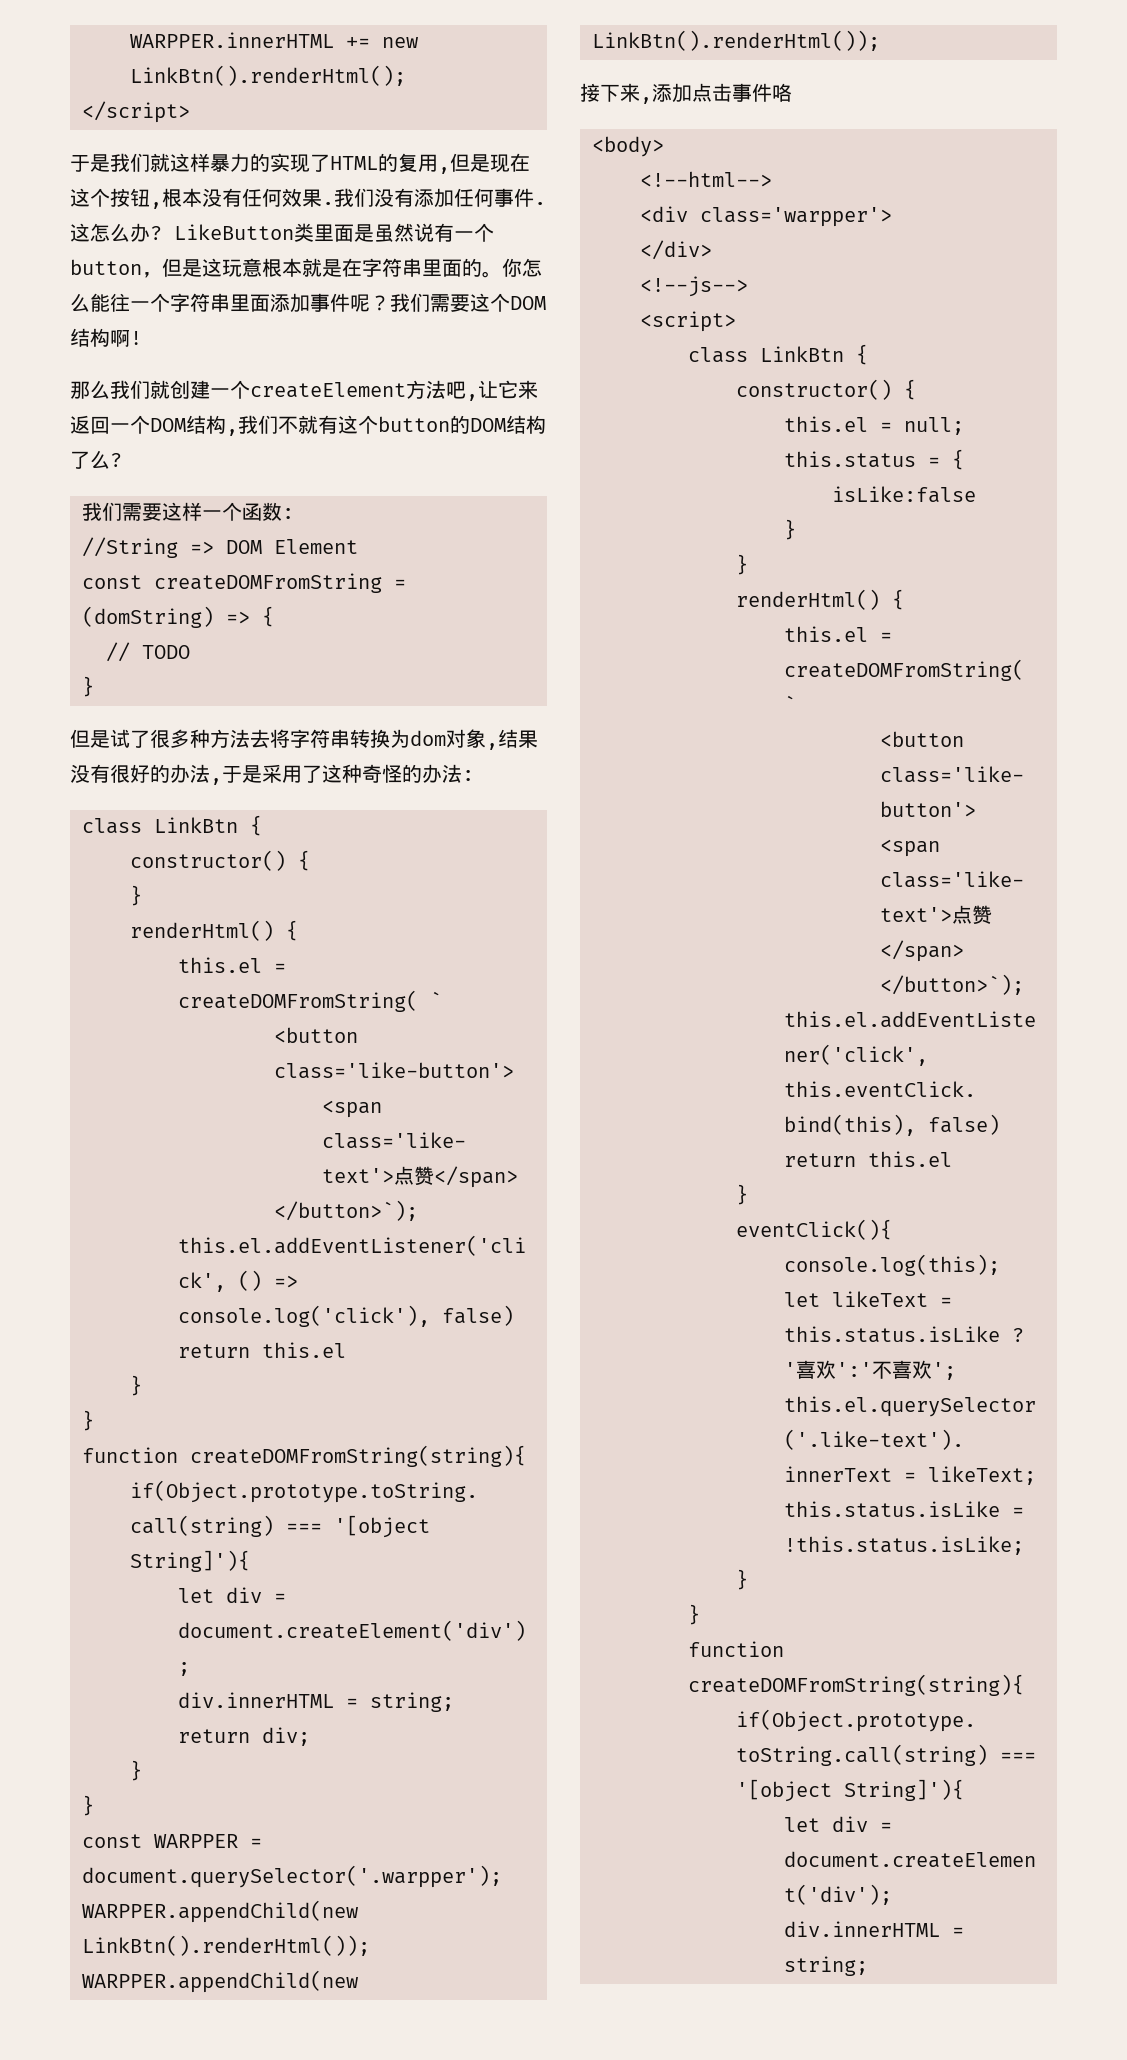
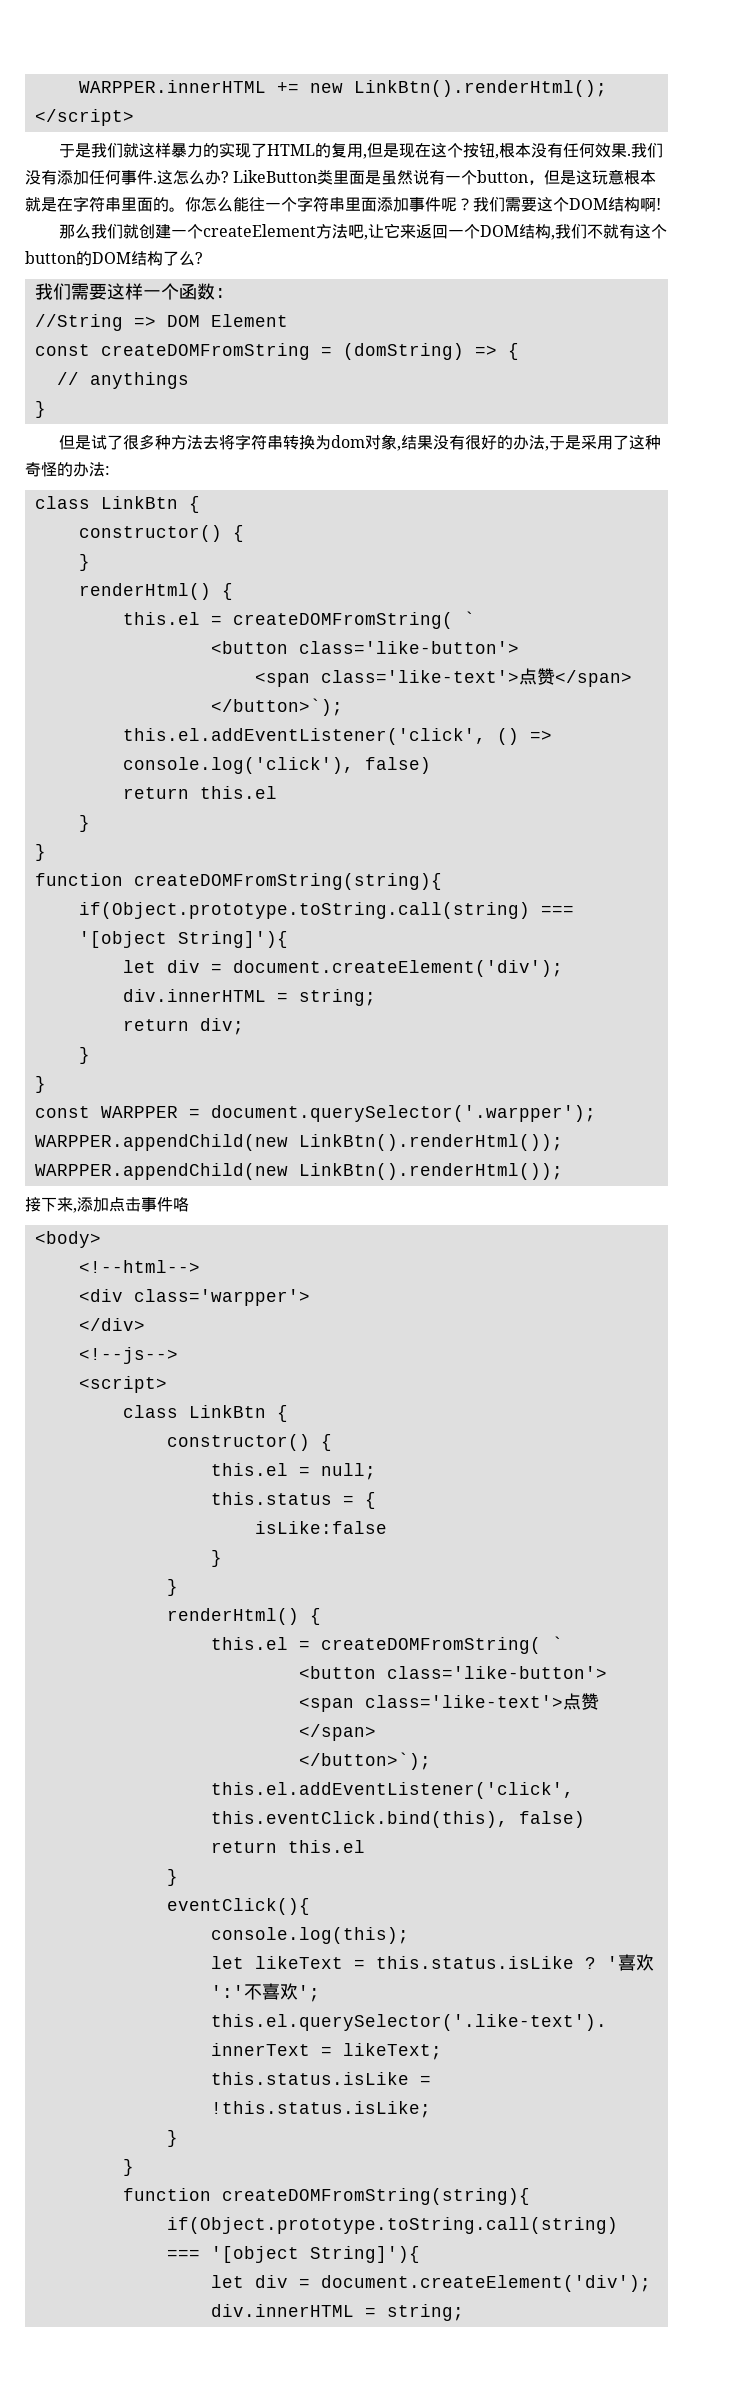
[142,645,190,659] TODO -> [89,372,189,389] anythings

